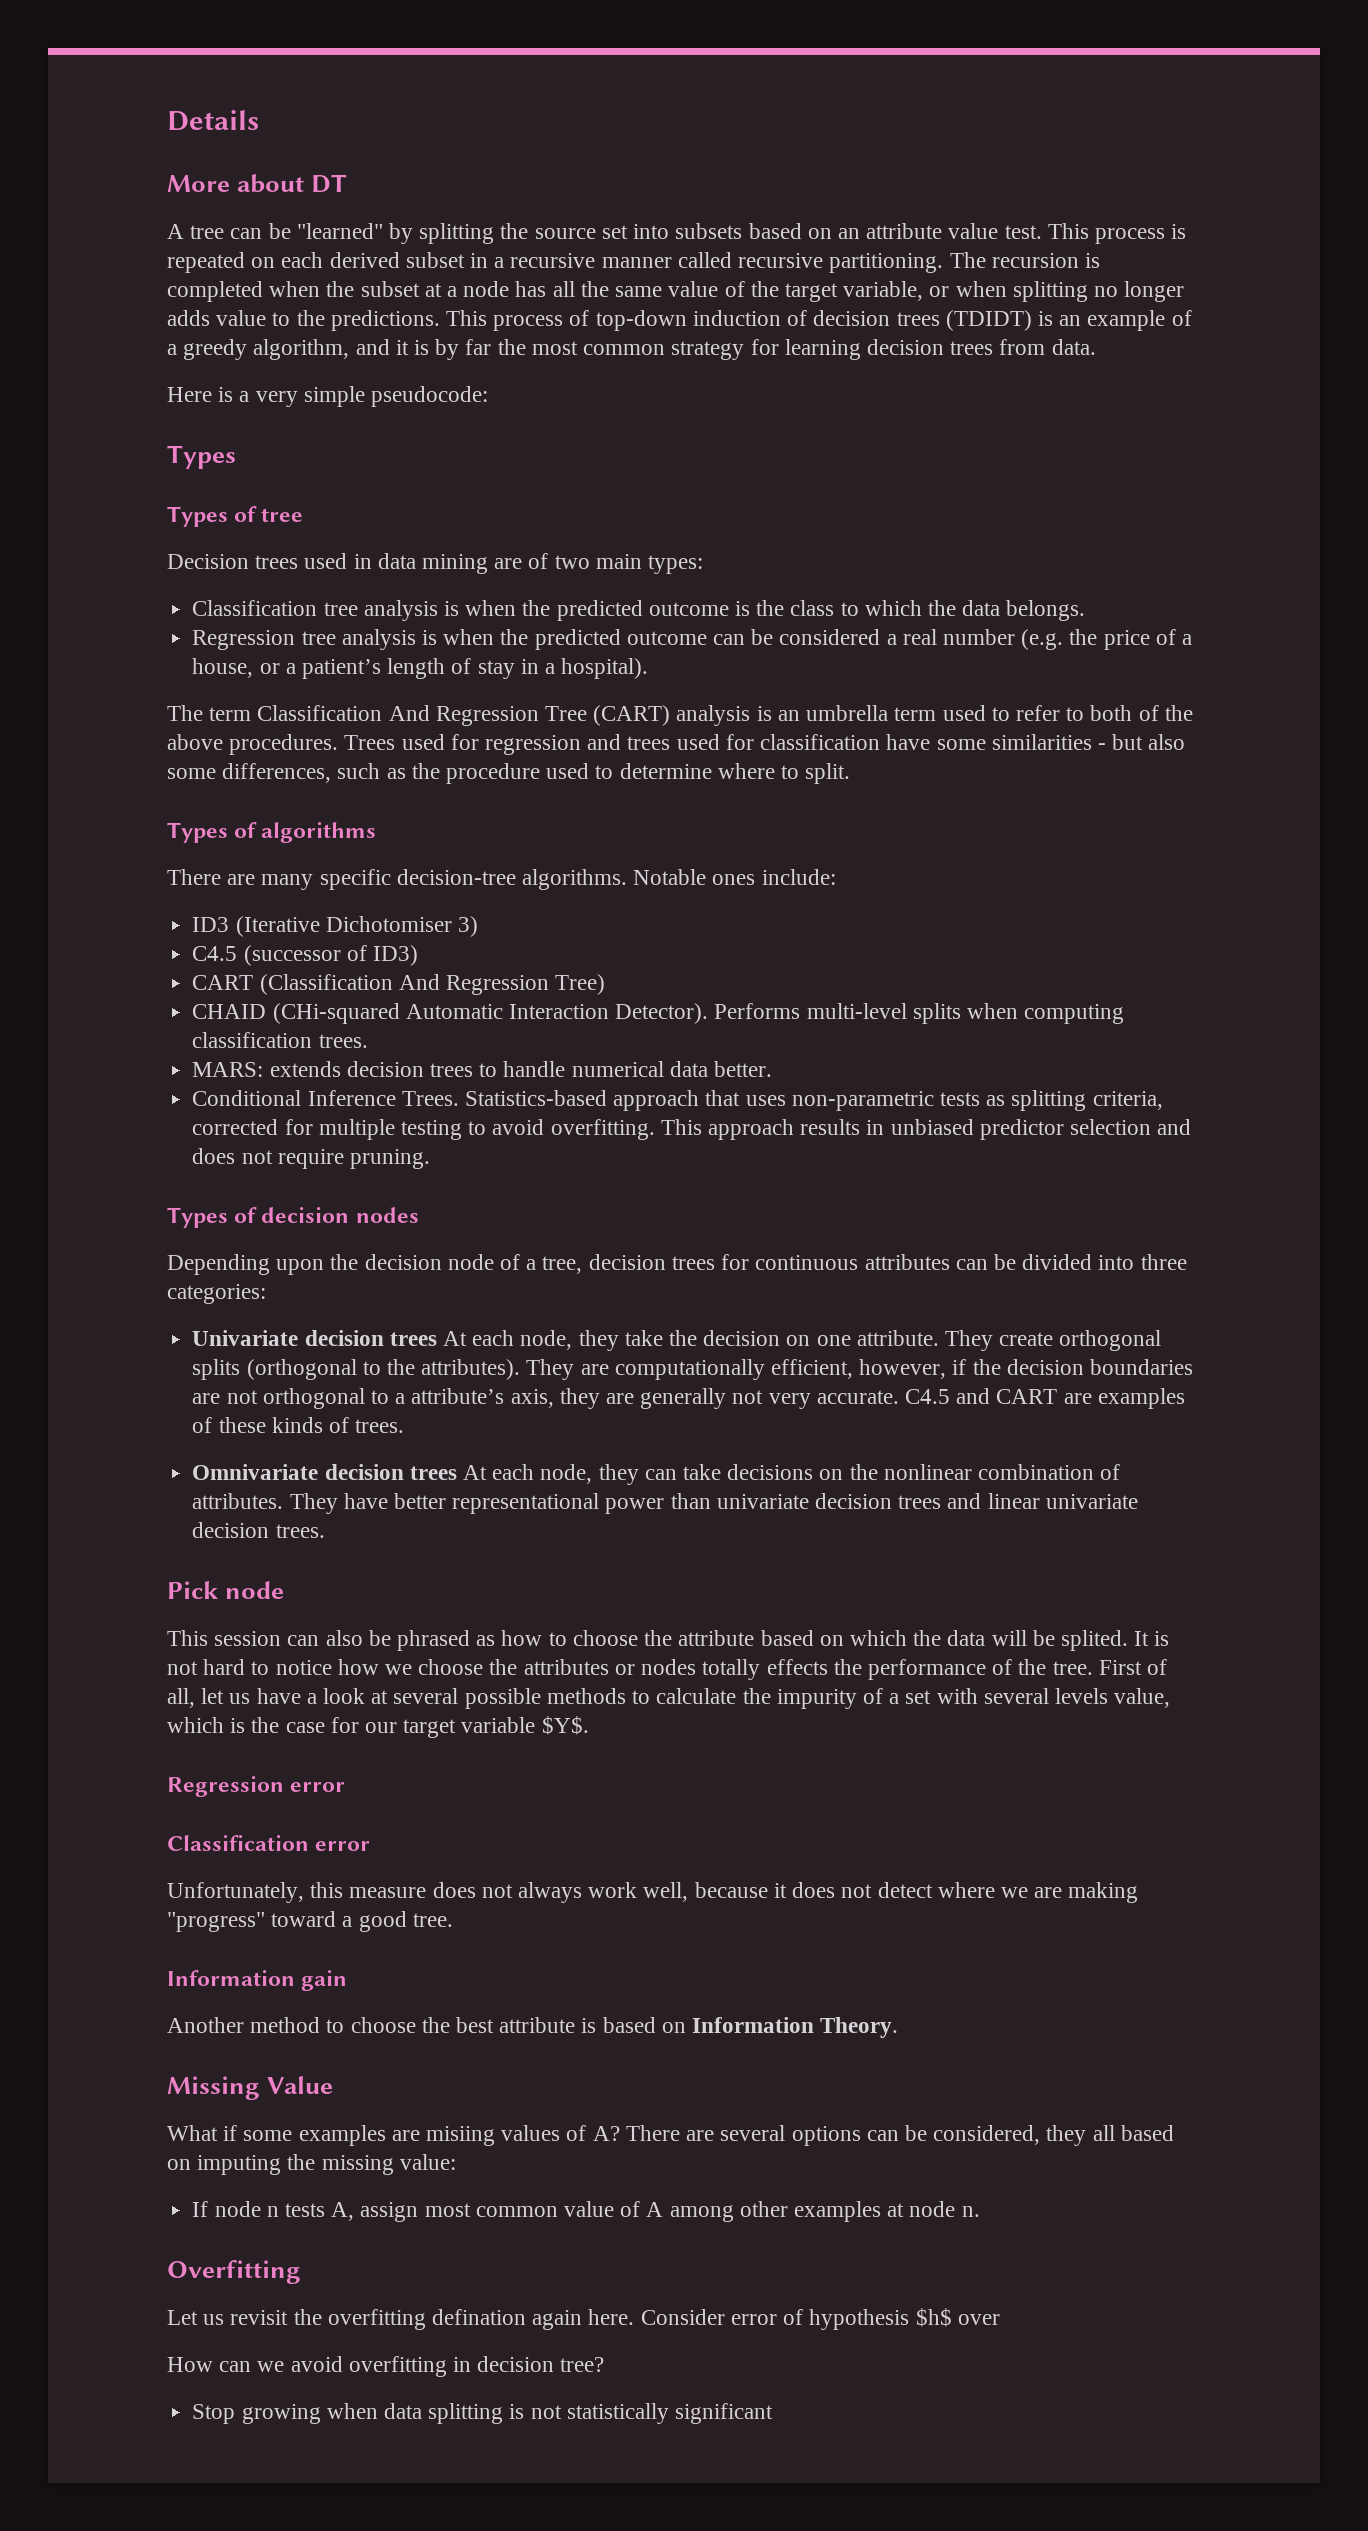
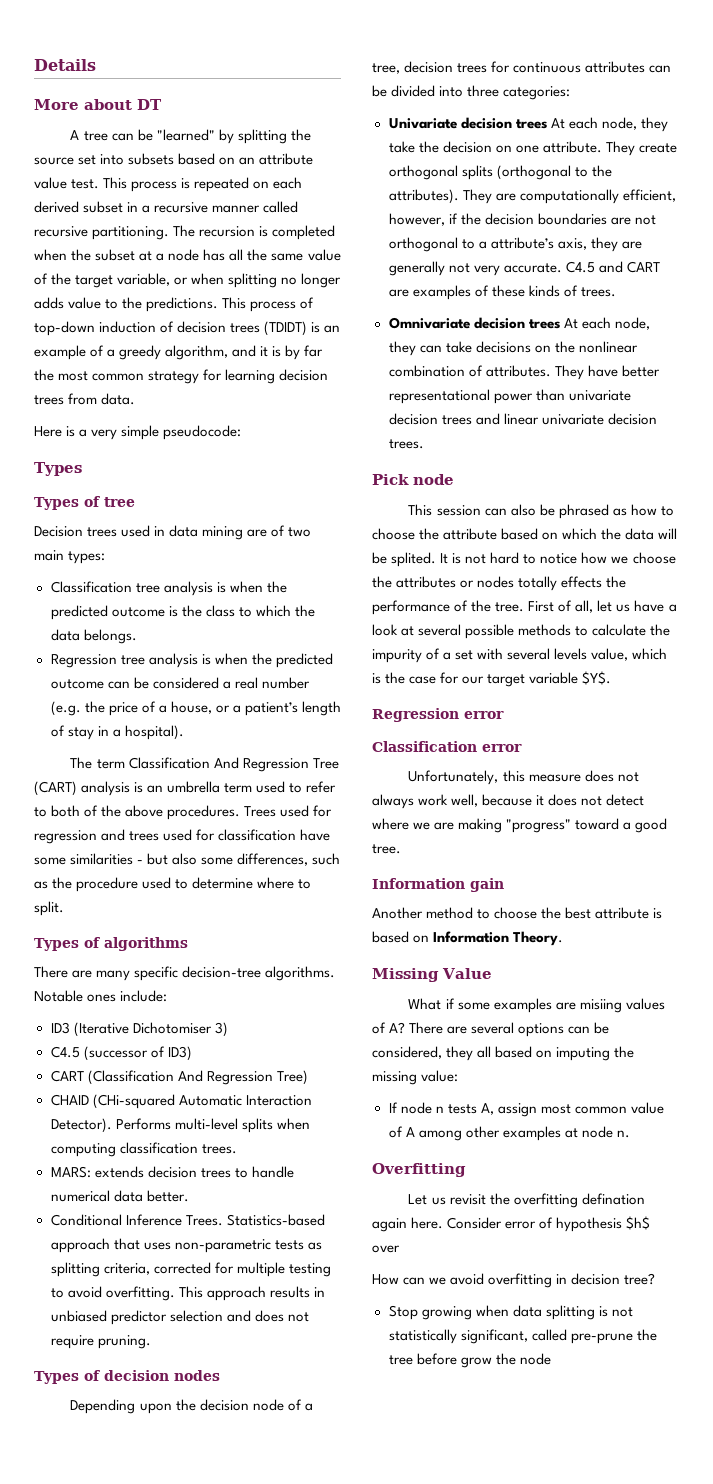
[674,2403,773,2424] significant -> [460,1329,657,1344] [388,1353,551,1368] significant, called pre-prune the tree before grow the node

